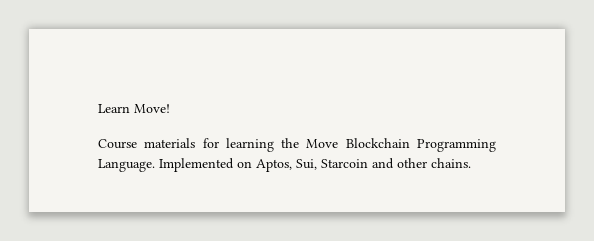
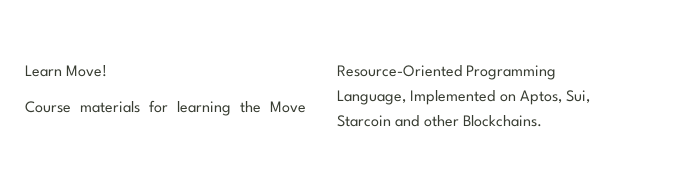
[345,138,496,152] [98,159,155,172] Blockchain Programming Language. -> [337,65,557,80] [337,90,406,105] Resource-Oriented Programming Language,
[431,158,471,168] chains. -> [462,115,542,127] Blockchains.

